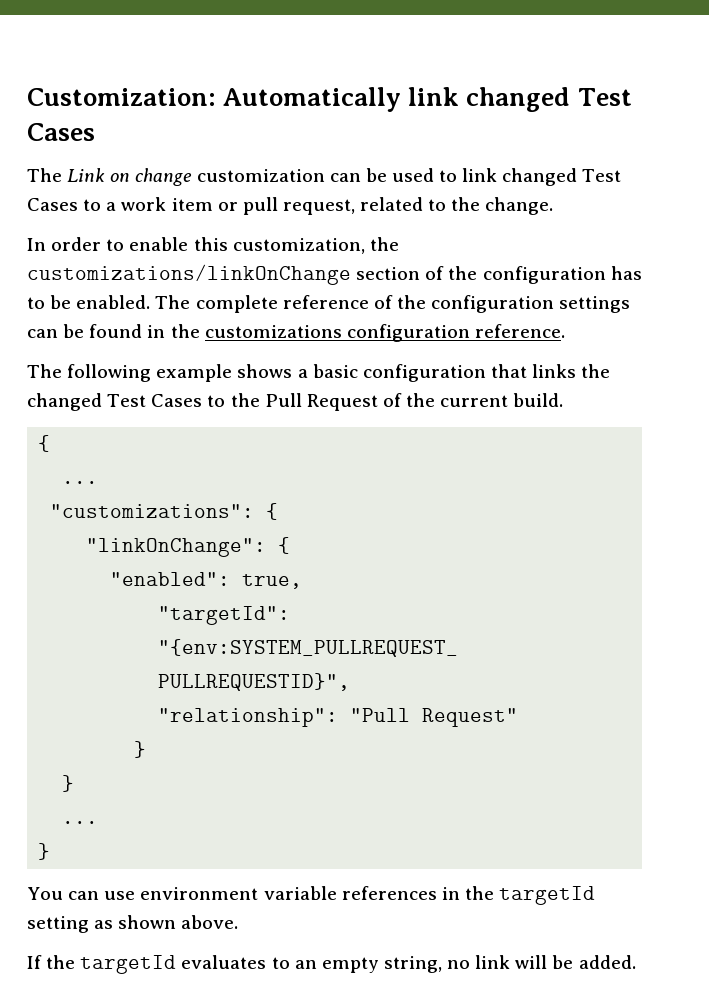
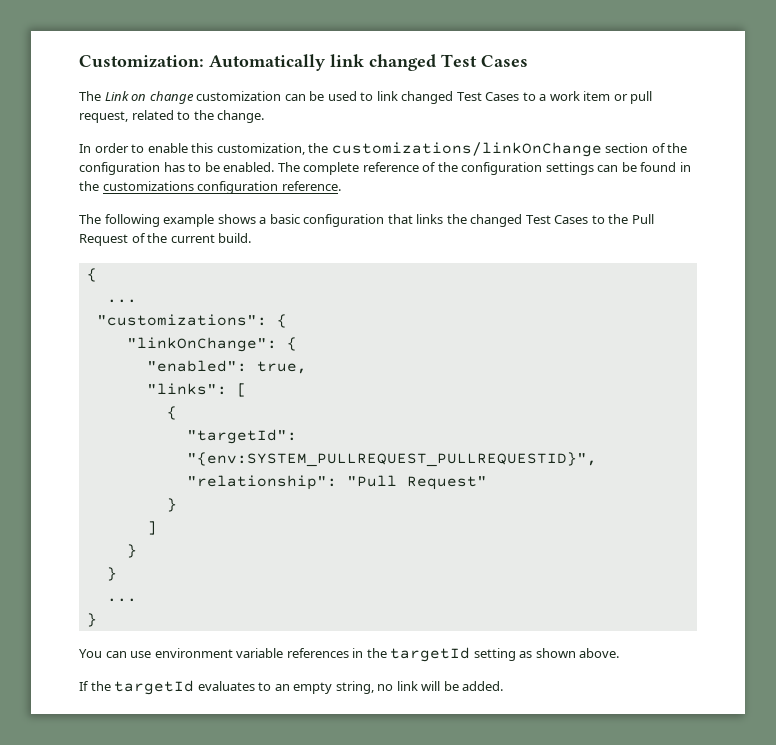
(303, 581) none -> [146,383,247,397] [166,406,177,420] // "links": [ // {
(147, 749) none -> [146,521,157,535] [126,544,137,558] // ] // }

